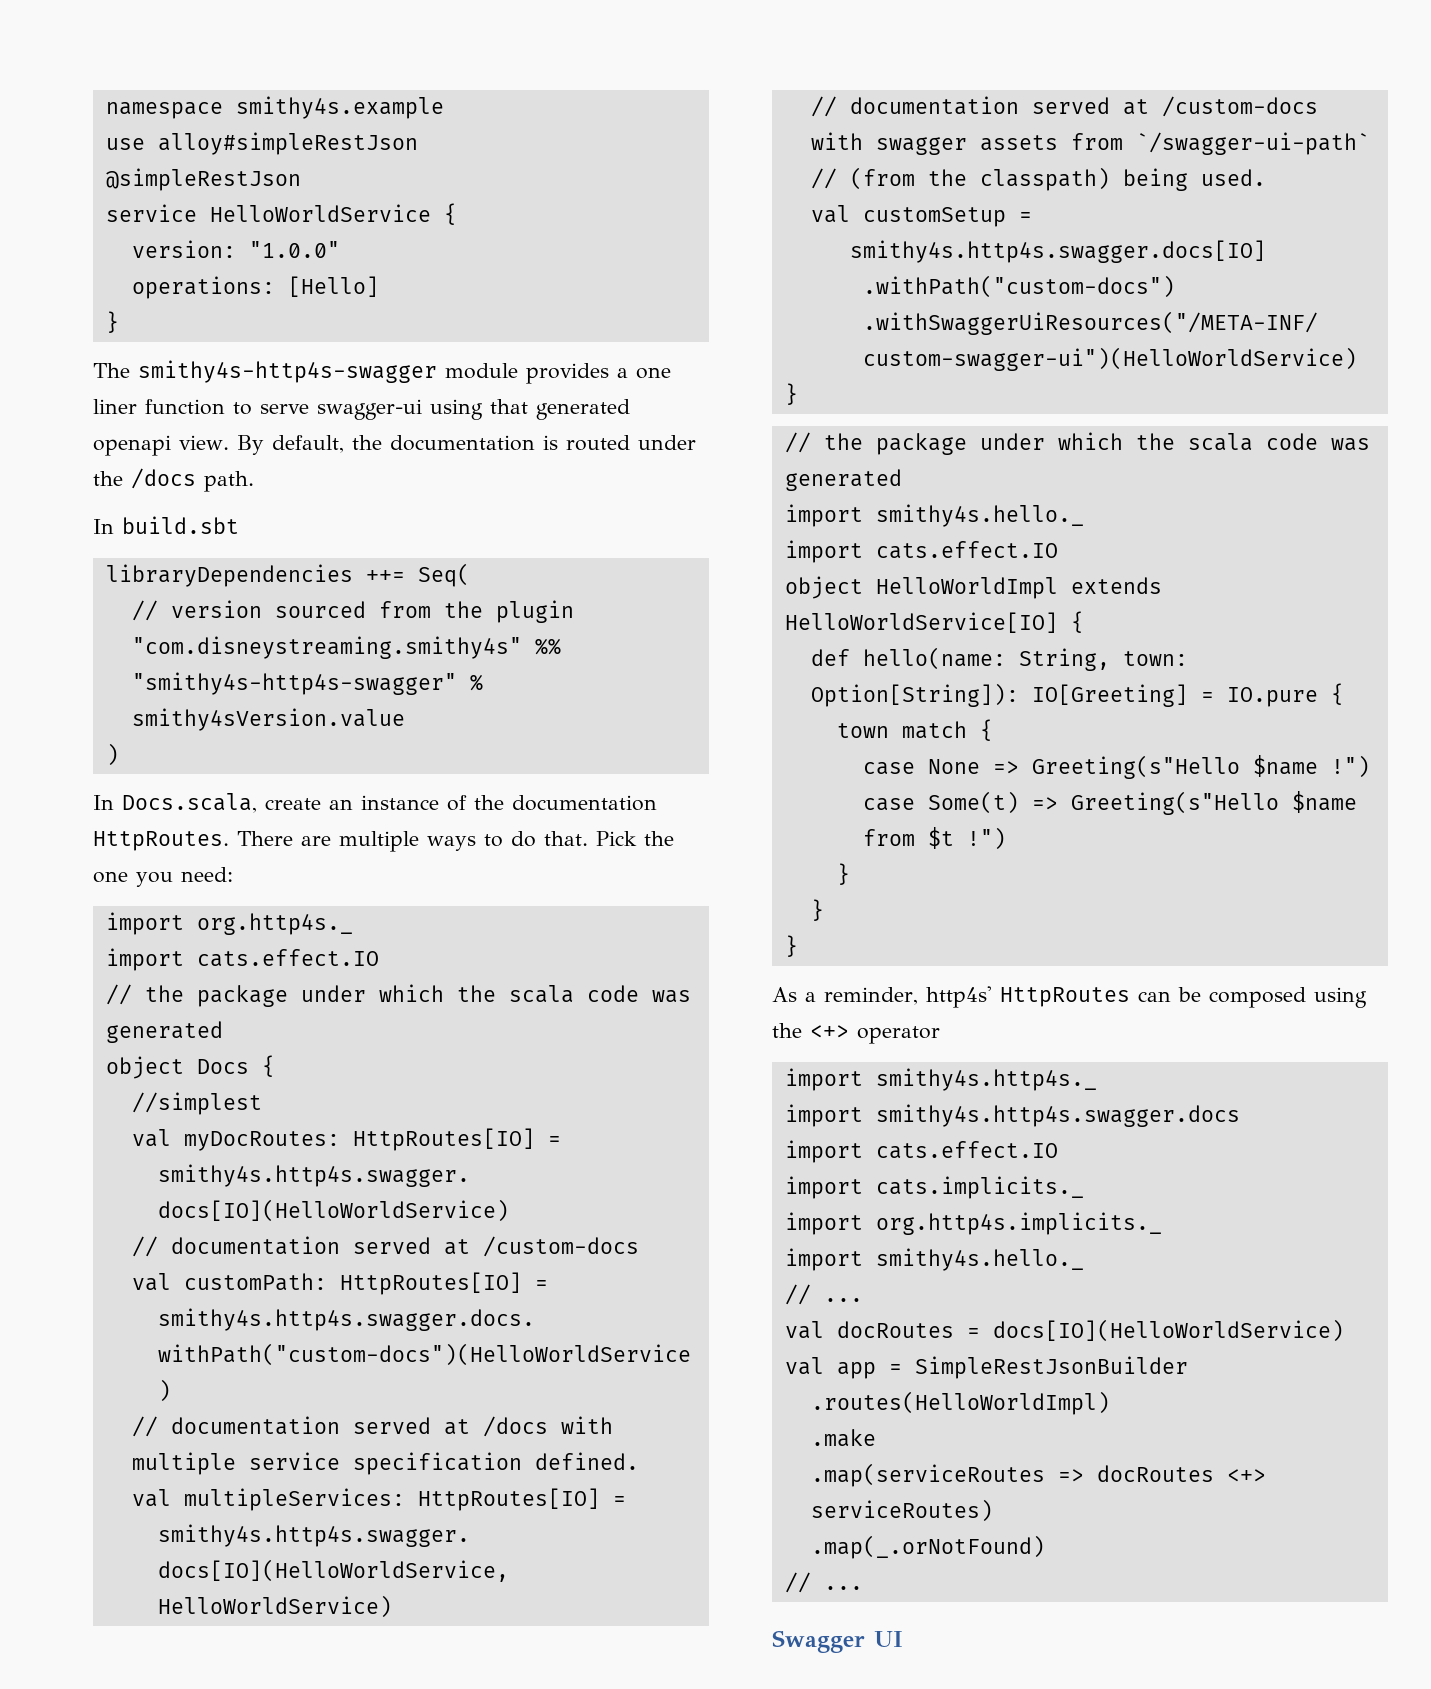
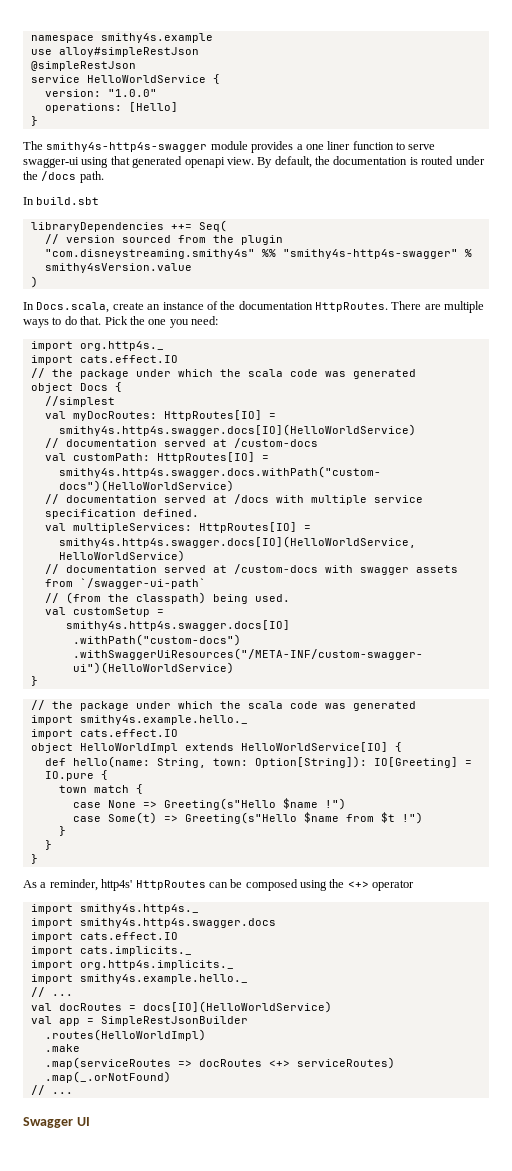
[875,504,1084,527] smithy4s.hello._ -> [79,715,248,725] smithy4s.example.hello._
[875,1248,1084,1271] smithy4s.hello._ -> [79,974,248,984] smithy4s.example.hello._

